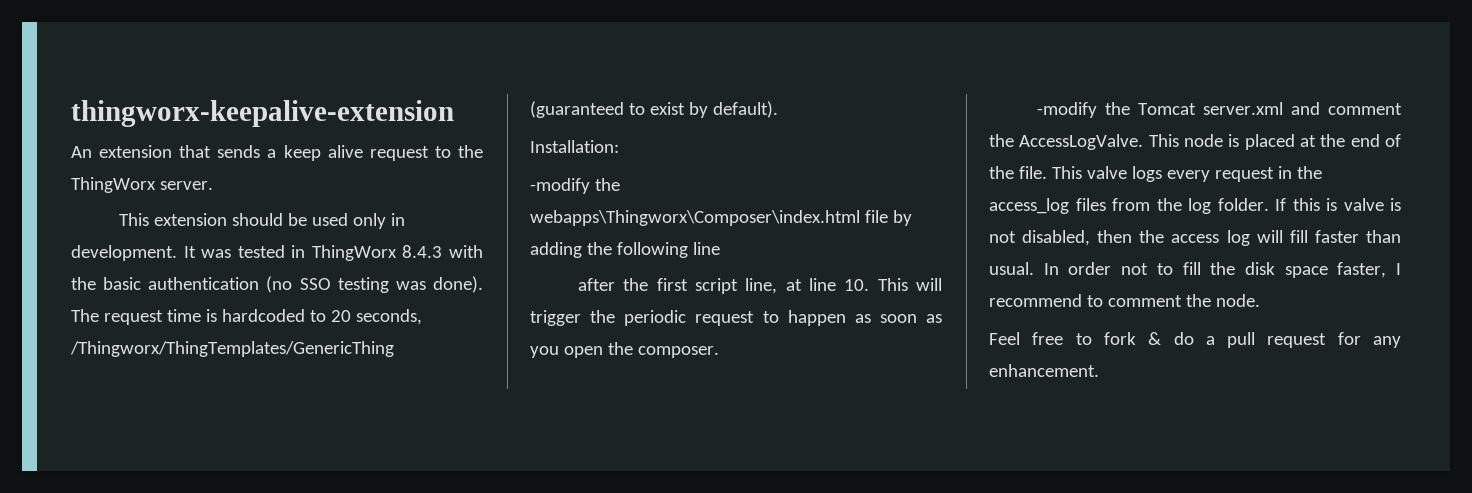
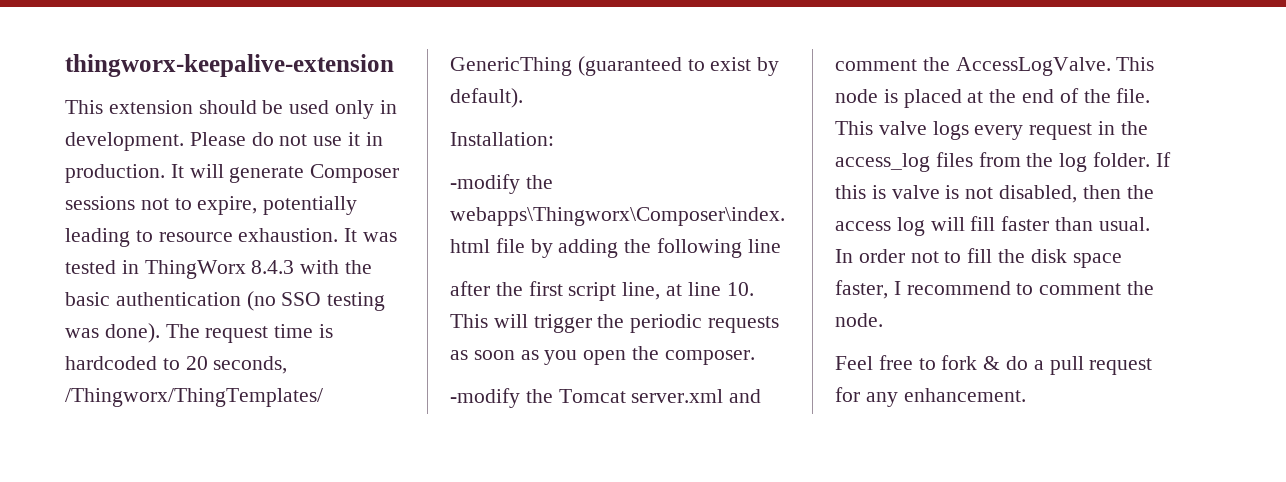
[71,145,483,161] [71,177,213,193] // An extension that sends a keep alive request to the ThingWorx server. -> (394, 65) none
(177, 253) none -> [189,132,383,146] [65,164,400,183] [65,196,358,215] [65,228,339,247] Please do not use it in production. It will generate Composer sessions not to expire, potentially leading to resource exhaustion.
[695,310,846,326] request to happen -> [708,316,780,333] requests

